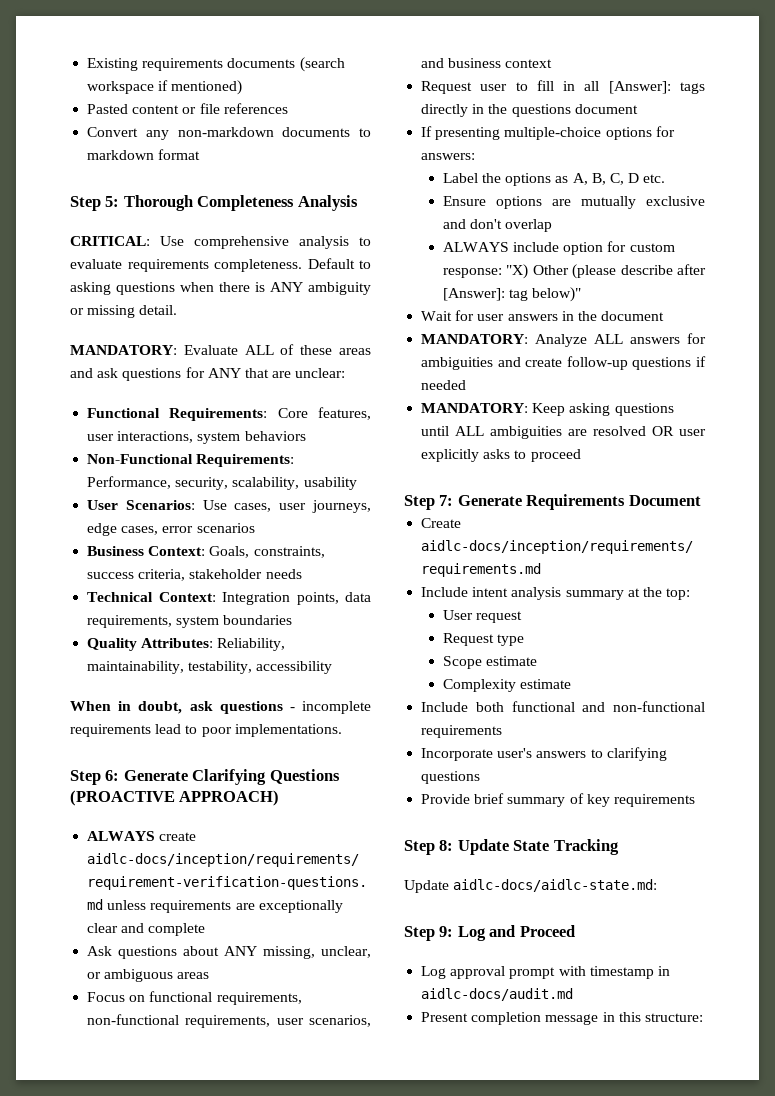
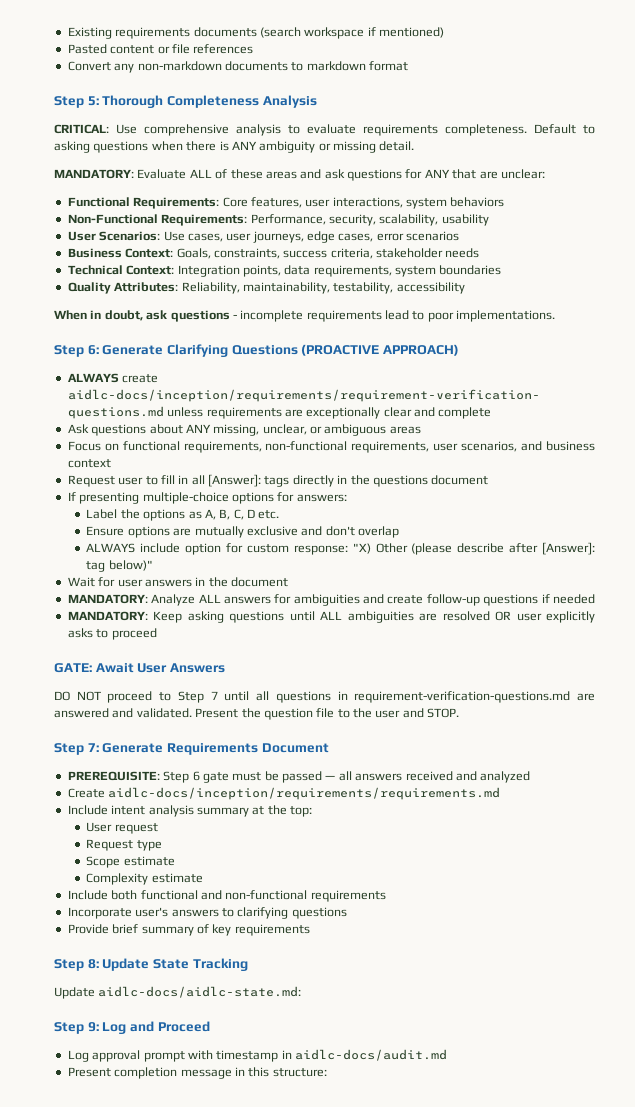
(581, 455) none -> [54,663,225,673] [54,691,595,703] [54,708,460,720] // GATE: Await User Answers // DO NOT proceed to Step 7 until all questions in requirement-verification-questions.md are answered and validated. Present the question file to the user and STOP.
(701, 500) none -> [67,771,531,783] // PREREQUISITE: Step 6 gate must be passed — all answers received and analyzed

